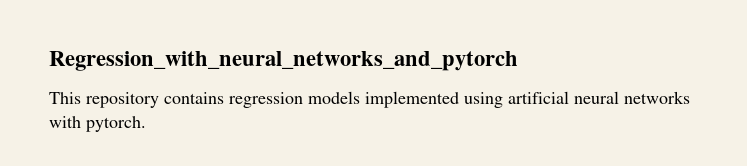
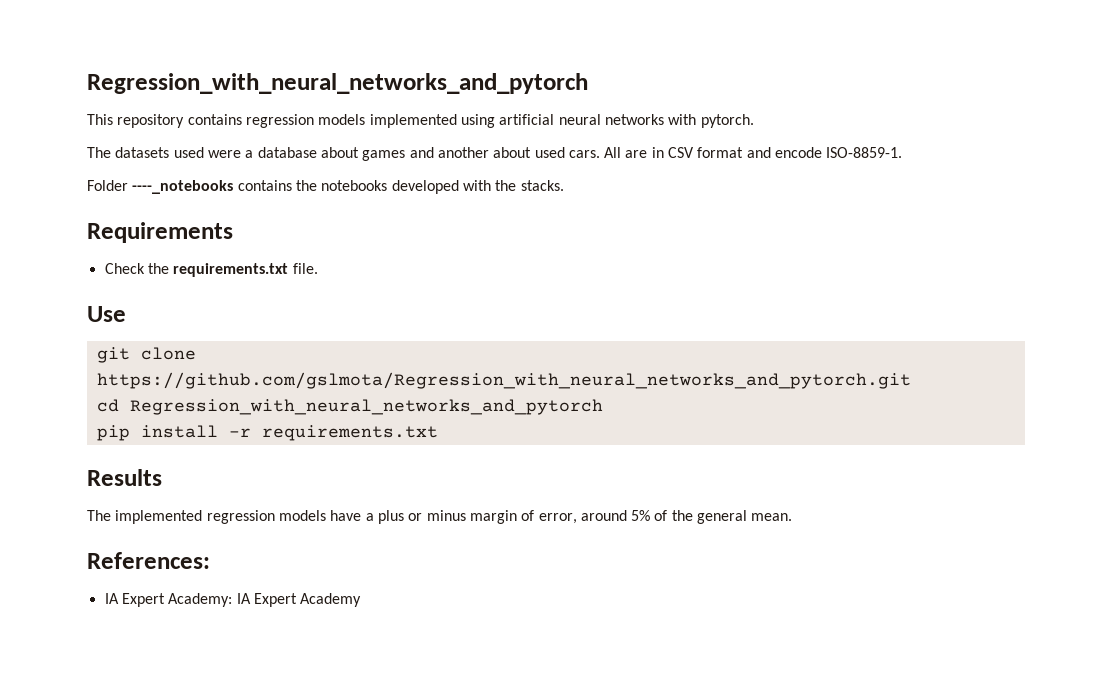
(146, 124) none -> [87,147,903,161] [87,180,564,194] [87,222,233,243] [104,263,318,277] [87,306,126,322] [96,347,196,363] [96,372,911,389] [96,399,603,415] [96,425,438,441] [87,469,162,486] [87,510,793,524] [87,552,210,569] [104,593,362,607] // The datasets used were a database about games and another about used cars. All are in CSV format and encode ISO-8859-1. // Folder ----_notebooks contains the notebooks developed with the stacks. // Requirements // Check the requirements.txt file. // Use // git clone https://github.com/gslmota/Regression_with_neural_networks_and_pytorch.git // cd Regression_with_neural_networks_and_pytorch // pip install -r requirements.txt // Results // The implemented regression models have a plus or minus margin of error, around 5% of the general mean. // References: // IA Expert Academy: IA Expert Academy

